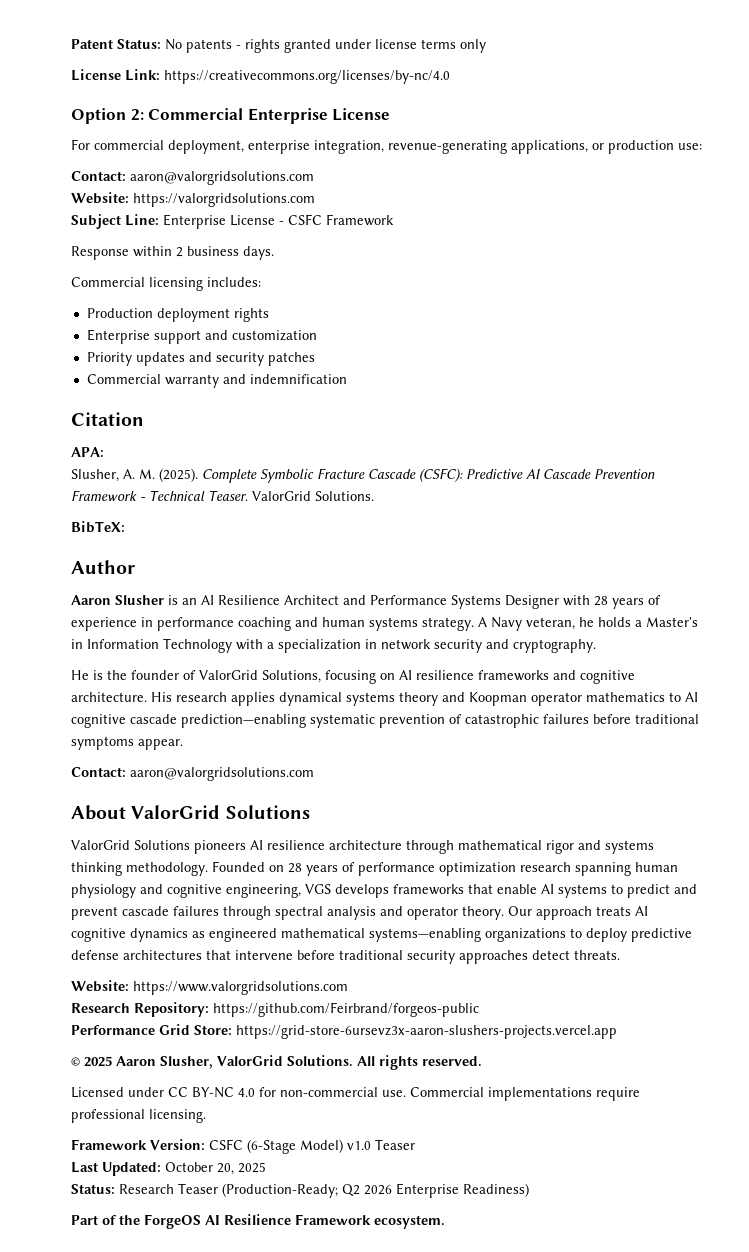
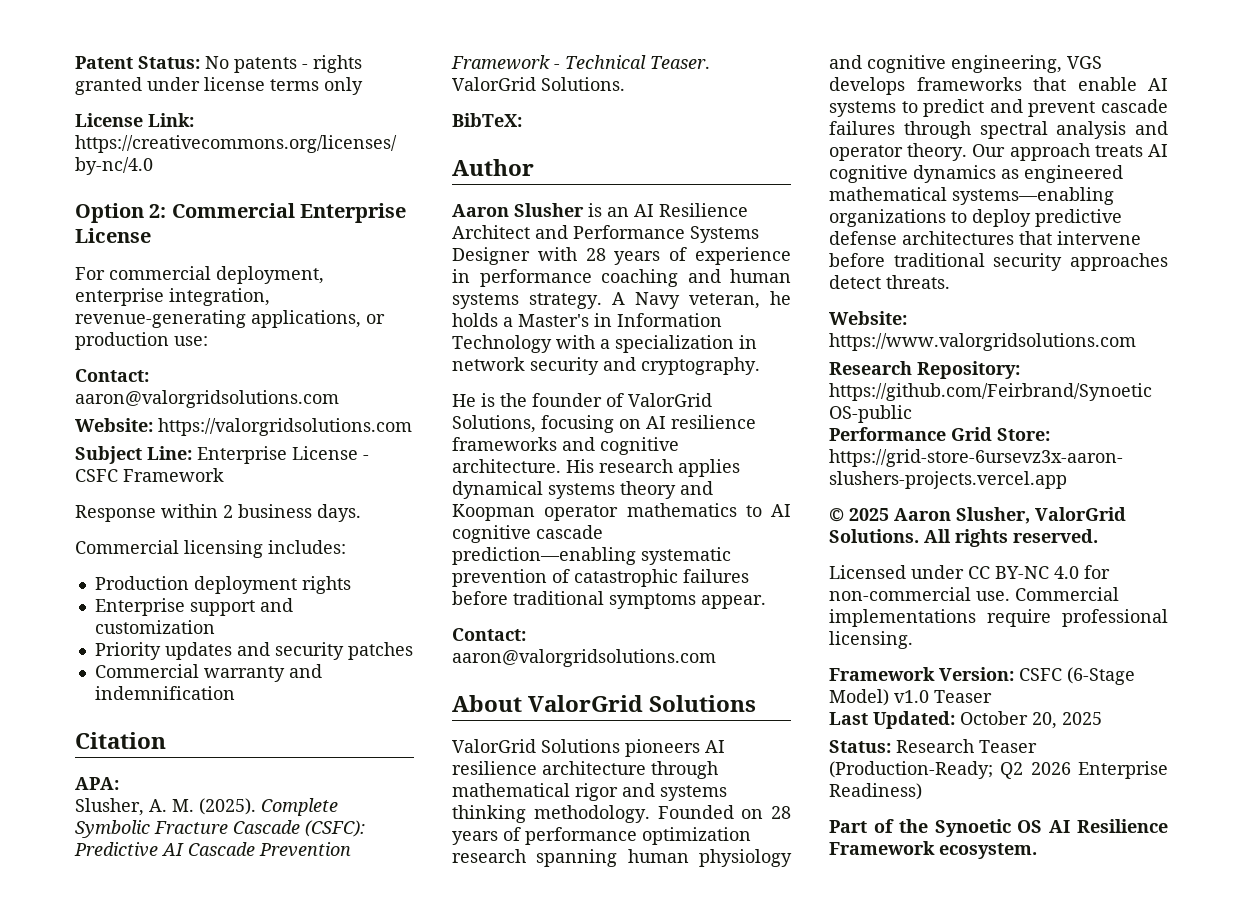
[213,1002,479,1017] https://github.com/Feirbrand/forgeos-public -> [829,383,1152,401] [829,405,912,423] https://github.com/Feirbrand/Synoetic OS-public
[144,1214,201,1229] ForgeOS -> [934,819,1043,837] Synoetic OS

